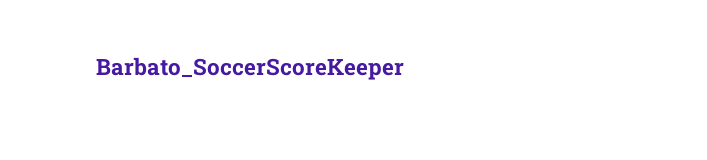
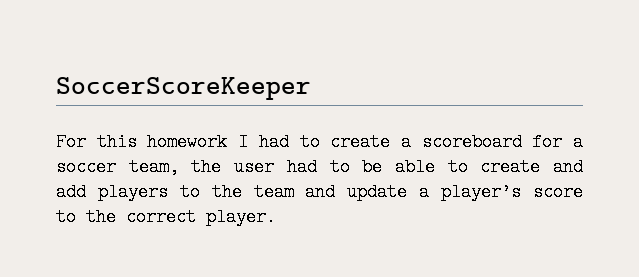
[96,57,404,80] Barbato_SoccerScoreKeeper -> [56,77,311,100] [56,133,583,151] [56,158,583,176] [56,183,584,201] [56,208,276,226] SoccerScoreKeeper // For this homework I had to create a scoreboard for a soccer team, the user had to be able to create and add players to the team and update a player’s score to the correct player.

